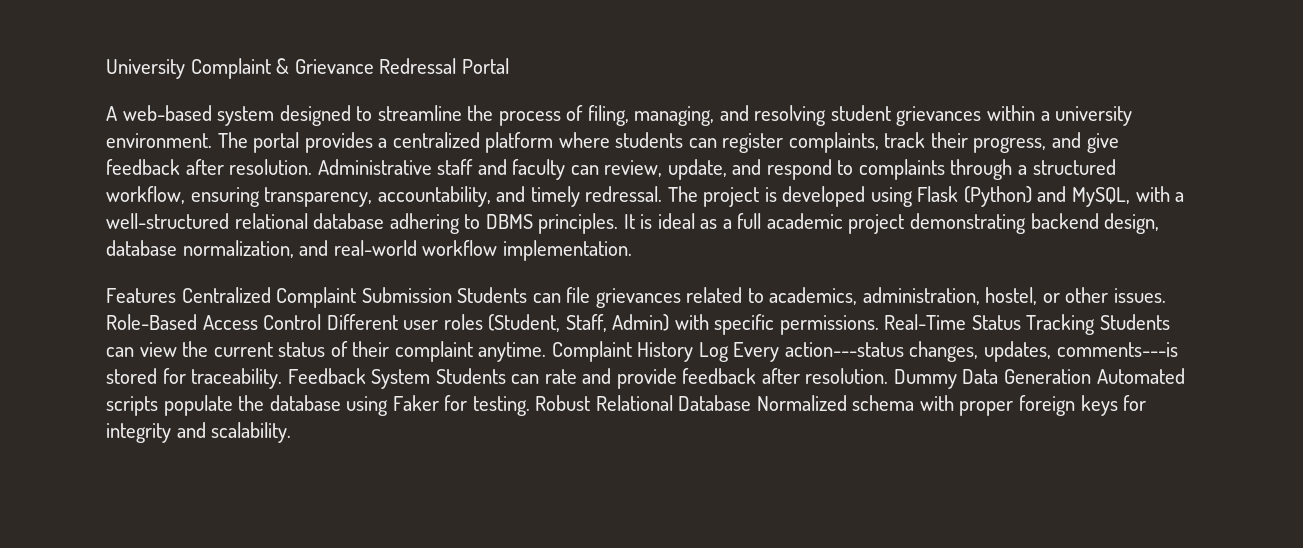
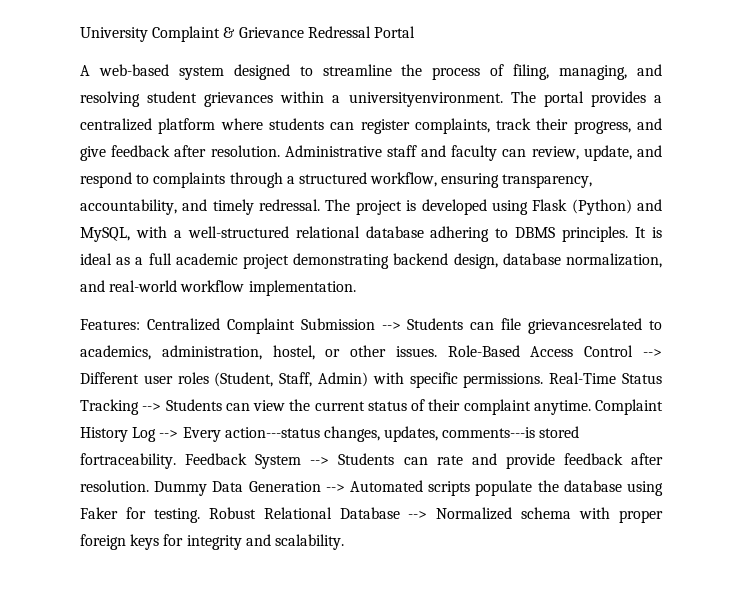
[1055,106,1133,126] [106,133,212,148] university environment. -> [348,92,503,107] universityenvironment.
[106,288,176,303] Features -> [80,319,140,330] Features:
(452, 295) none -> [381,322,401,330] -->
[595,287,743,308] grievances related -> [528,318,643,334] grievancesrelated
(322, 322) none -> [643,349,662,357] -->
(1096, 324) none -> [142,403,162,411] -->
(729, 352) none -> [159,430,179,438] -->
[162,368,283,389] for traceability. -> [80,453,176,469] fortraceability.
(431, 379) none -> [310,457,330,465] -->
(1092, 376) none -> [325,484,345,492] -->
(752, 403) none -> [408,511,428,519] -->

